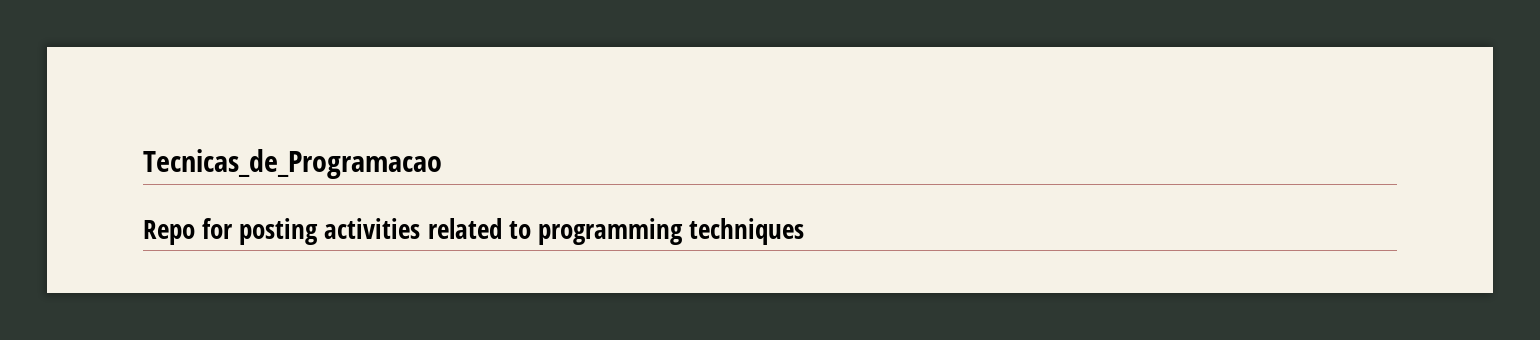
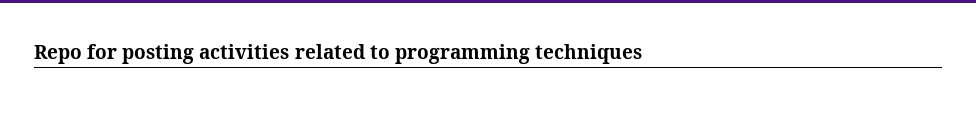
[143,149,442,179] Tecnicas_de_Programacao // -> (34, 54) none

